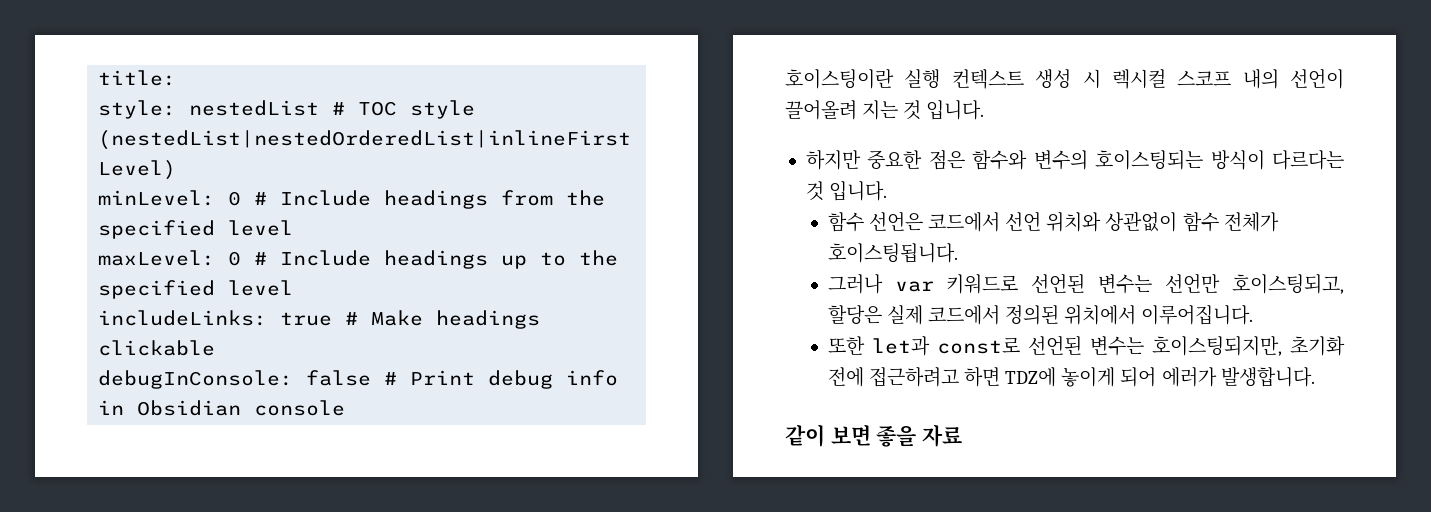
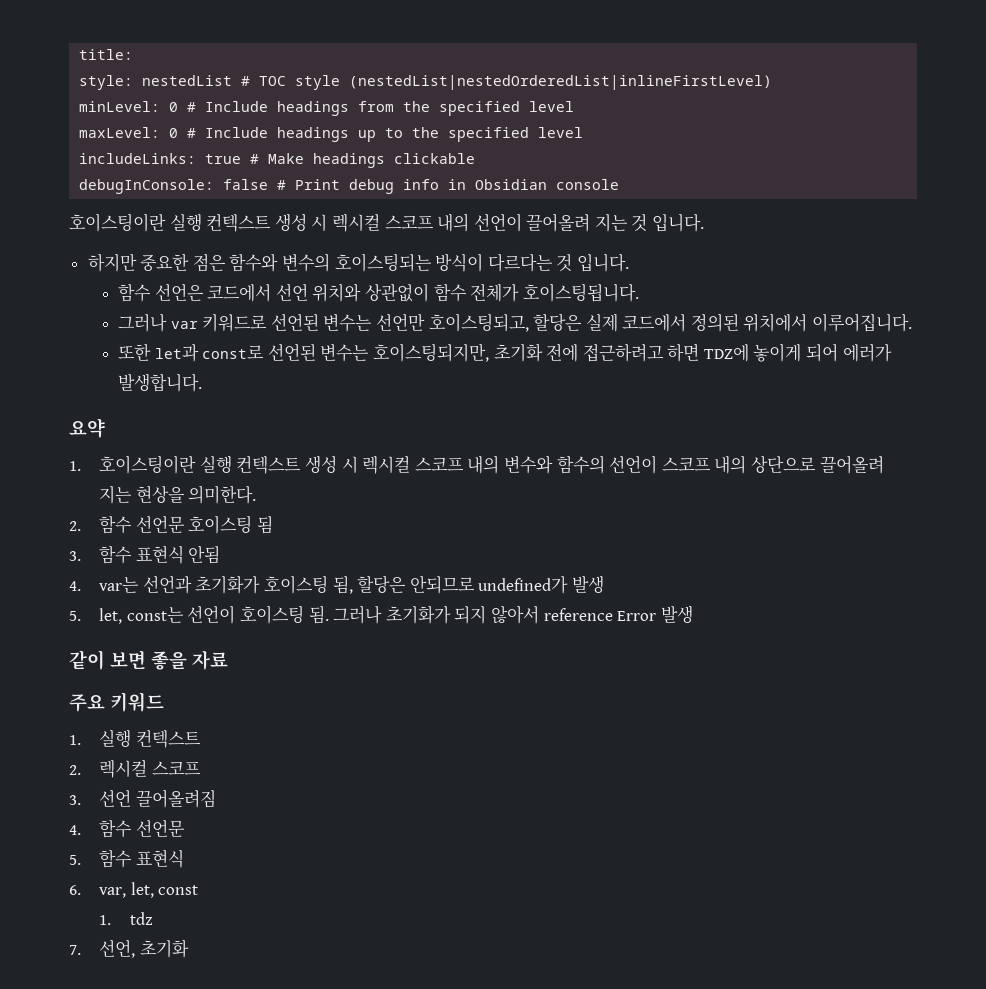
[785,424,963,447] 같이 보면 좋을 자료 -> [69,418,105,438] [69,455,884,474] [99,485,257,504] [69,515,274,534] [69,545,221,564] [69,575,604,594] [69,605,693,624] [69,650,228,670] [69,692,164,712] [69,729,201,748] [69,759,201,778] [69,789,216,808] [69,819,185,838] [69,849,184,868] [69,882,199,898] [99,912,153,925] [69,939,189,958] 요약 // 1. 호이스팅이란 실행 컨텍스트 생성 시 렉시컬 스코프 내의 변수와 함수의 선언이 스코프 내의 상단으로 끌어올려 지는 현상을 의미한다. // 2. 함수 선언문 호이스팅 됨 // 3. 함수 표현식 안됨 // 4. var는 선언과 초기화가 호이스팅 됨, 할당은 안되므로 undefined가 발생 // 5. let, const는 선언이 호이스팅 됨. 그러나 초기화가 되지 않아서 reference Error 발생 // 같이 보면 좋을 자료 // 주요 키워드 // 1. 실행 컨텍스트 // 2. 렉시컬 스코프 // 3. 선언 끌어올려짐 // 4. 함수 선언문 // 5. 함수 표현식 // 6. var, let, const // 1. tdz // 7. 선언, 초기화

